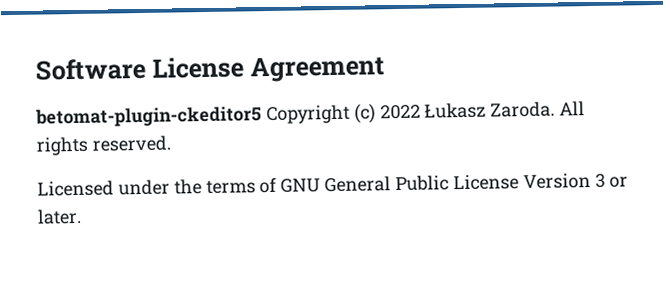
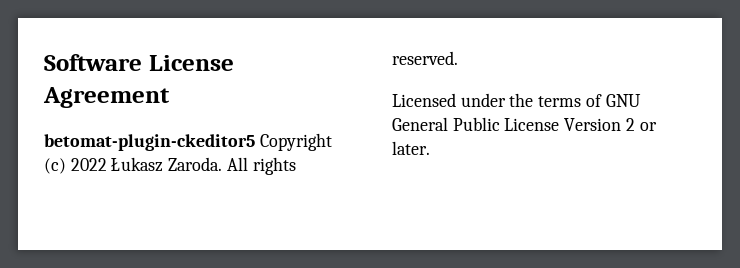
[594,173,606,188] 3 -> [625,118,635,131] 2

